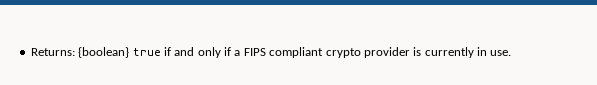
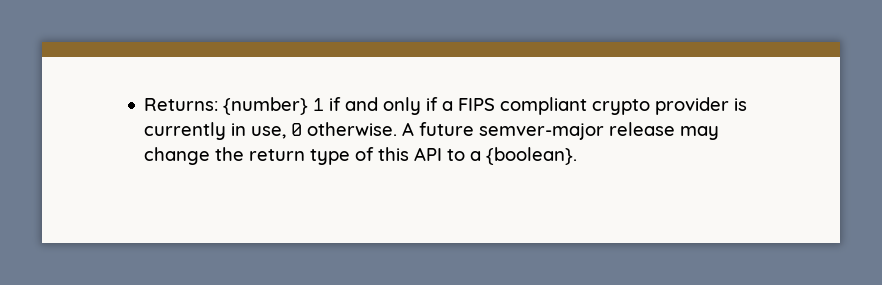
[78,47,161,58] {boolean} true -> [223,97,325,115] {number} 1
[490,50,512,56] use. -> [251,122,720,140] [144,147,578,165] use, 0 otherwise. A future semver-major release may change the return type of this API to a {boolean}.

